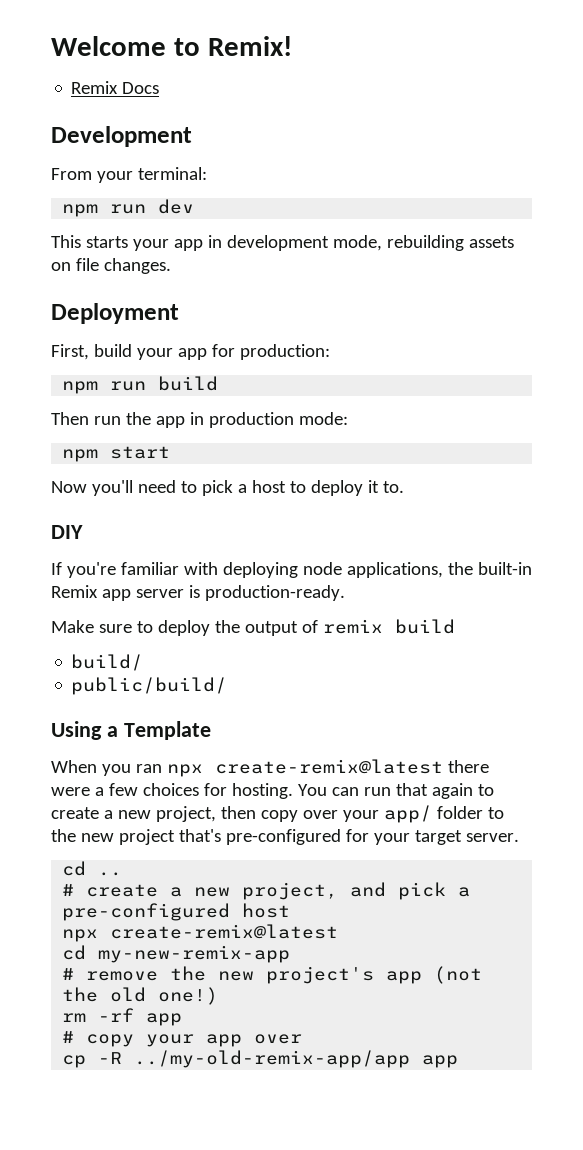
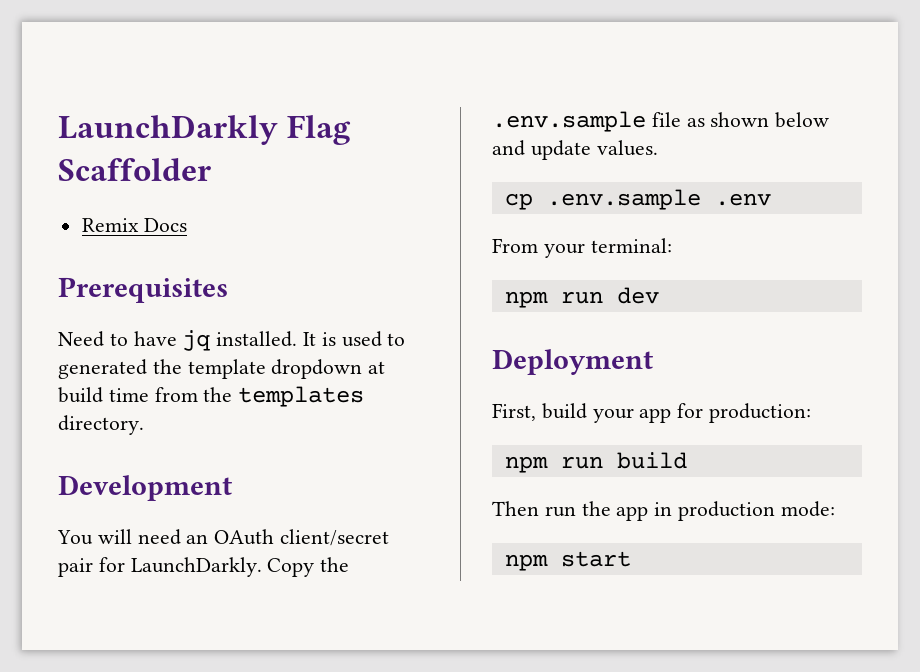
[51,36,292,56] Welcome to Remix! -> [58,115,352,145] [58,158,211,181] LaunchDarkly Flag Scaffolder
[51,126,192,147] Development -> [58,277,228,303] [58,330,406,351] [58,359,386,379] [58,386,365,407] [58,415,144,435] [58,475,232,501] [57,529,390,546] [58,557,350,577] [492,111,830,132] [492,140,658,160] [504,189,771,210] Prerequisites // Need to have jq installed. It is used to generated the template dropdown at build time from the templates directory. // Development // You will need an OAuth client/secret pair for LaunchDarkly. Copy the .env.sample file as shown below and update values. // cp .env.sample .env
[51,235,514,251] [51,258,171,274] // This starts your app in development mode, rebuilding assets on file changes. -> (659, 295) none
[51,480,404,496] [51,525,83,539] [51,562,532,578] [51,585,345,601] [51,619,455,636] [71,654,144,671] [71,677,228,695] [51,721,211,740] [51,759,489,777] [51,783,494,799] [51,805,504,823] [51,829,519,845] [62,861,123,876] [62,882,471,900] [62,903,291,921] [62,924,339,942] [62,945,291,963] [62,966,483,984] [62,987,219,1005] [62,1008,183,1026] [62,1031,303,1047] [62,1050,459,1068] // Now you'll need to pick a host to deploy it to. // DIY // If you're familiar with deploying node applications, the built-in Remix app server is production-ready. // Make sure to deploy the output of remix build // build/ // public/build/ // Using a Template // When you ran npx create-remix@latest there were a few choices for hosting. You can run that again to create a new project, then copy over your app/ folder to the new project that's pre-configured for your target server. // cd .. // # create a new project, and pick a pre-configured host // npx create-remix@latest // cd my-new-remix-app // # remove the new project's app (not the old one!) // rm -rf app // # copy your app over // cp -R ../my-old-remix-app/app app -> (631, 559) none

